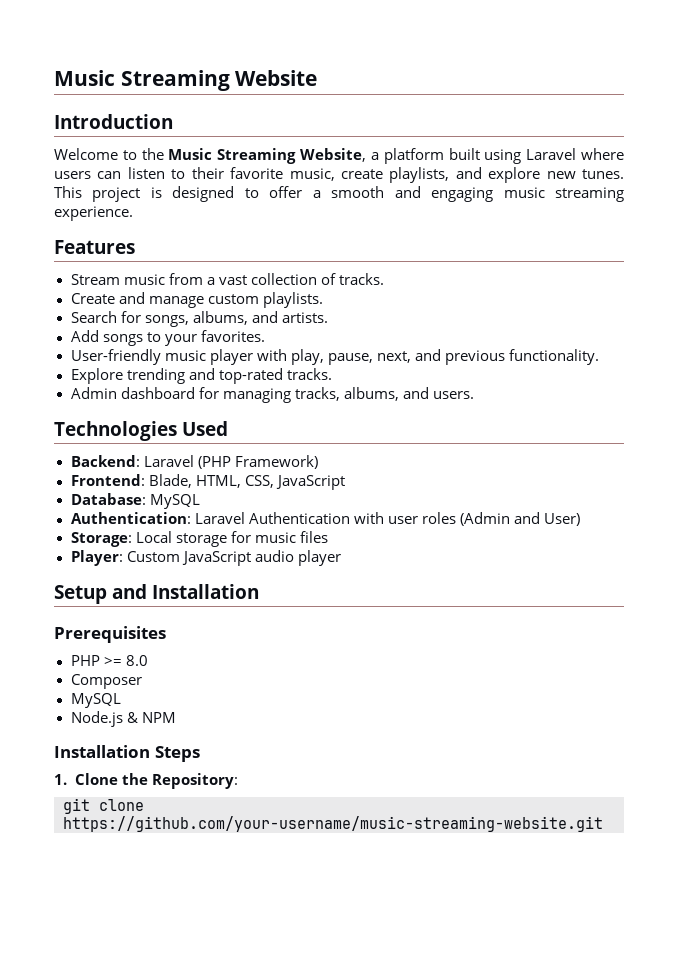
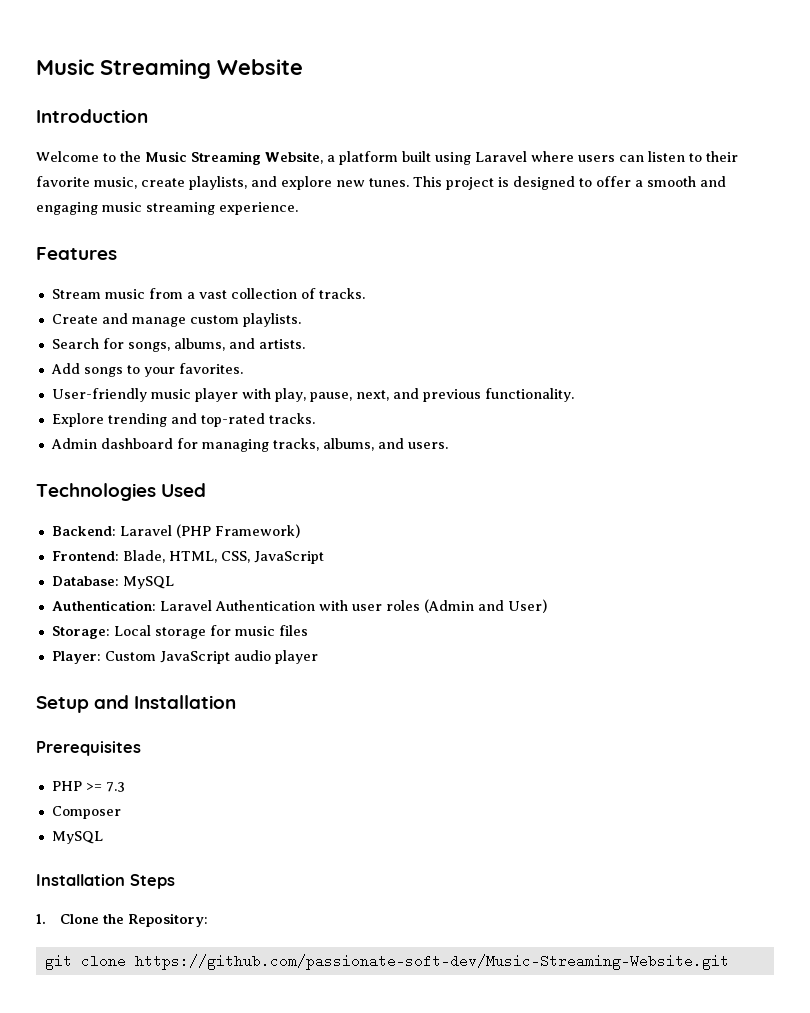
[125,655,148,666] 8.0 -> [105,782,125,792] 7.3
[70,711,176,727] // Node.js & NPM -> (103, 837) none
[63,816,603,832] https://github.com/your-username/music-streaming-website.git -> [134,954,729,970] https://github.com/passionate-soft-dev/Music-Streaming-Website.git

